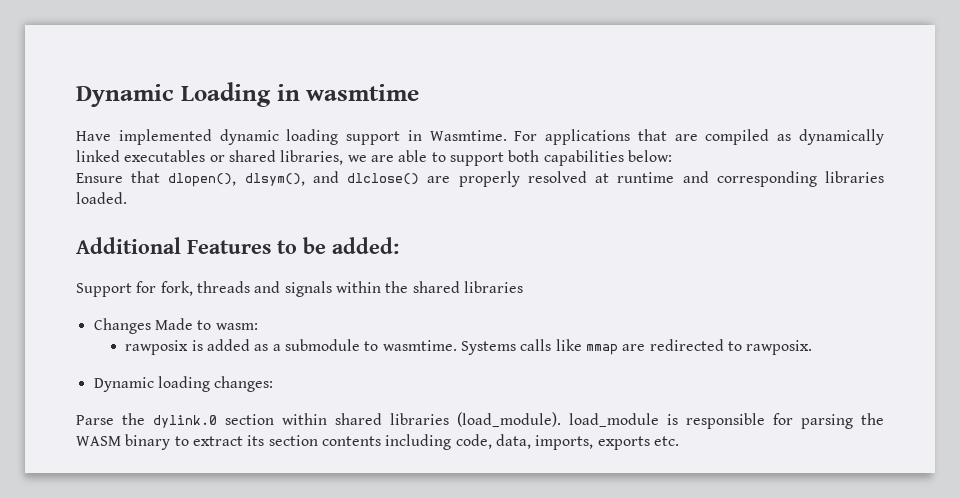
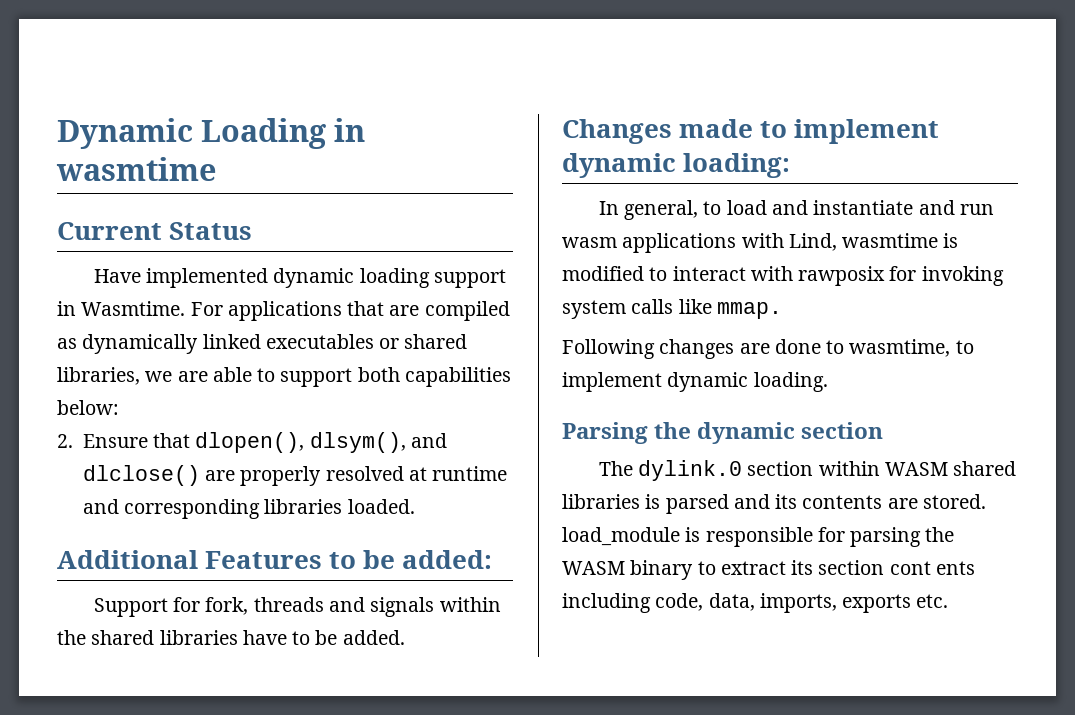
(420, 92) none -> [57,222,253,240] // Current Status
(672, 156) none -> [57,434,73,448] 2.
[93,318,258,334] [125,339,813,355] [93,376,274,392] [76,413,145,425] // Changes Made to wasm: // rawposix is added as a submodule to wasmtime. Systems calls like mmap are redirected to rawposix. // Dynamic loading changes: // Parse the -> [242,630,405,645] [562,119,940,144] [562,153,791,178] [598,200,994,220] [562,233,959,253] [562,266,1004,286] [562,299,782,319] [562,339,974,359] [562,372,828,392] [562,422,884,444] [598,461,633,476] have to be added. // Changes made to implement dynamic loading: // In general, to load and instantiate and run wasm applications with Lind, wasmtime is modified to interact with rawposix for invoking system calls like mmap. // Following changes are done to wasmtime, to implement dynamic loading. // Parsing the dynamic section // The
[335,412,561,427] shared libraries (load_module). -> [884,461,1017,476] [562,494,986,514] WASM shared libraries is parsed and its contents are stored.
[321,436,381,446] contents -> [889,561,975,575] cont ents

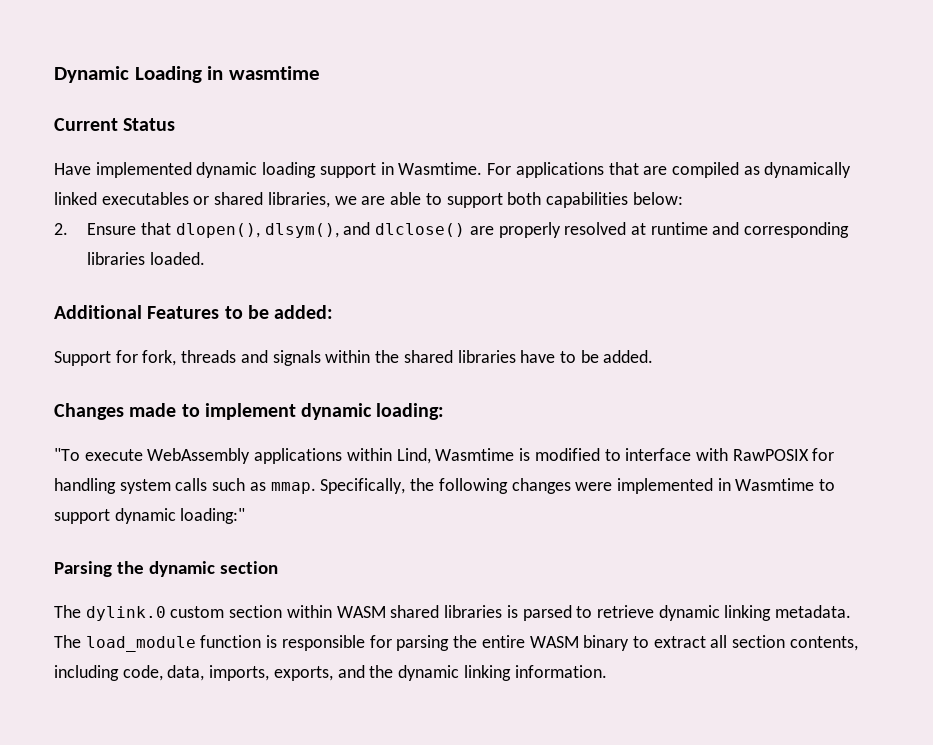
[598,200,994,220] [562,233,959,253] [562,266,1004,286] [562,299,782,319] [562,339,974,359] [562,372,828,392] In general, to load and instantiate and run wasm applications with Lind, wasmtime is modified to interact with rawposix for invoking system calls like mmap. // Following changes are done to wasmtime, to implement dynamic loading. -> [54,448,835,464] [54,478,836,494] [54,508,246,524] "To execute WebAssembly applications within Lind, Wasmtime is modified to interface with RawPOSIX for handling system calls such as mmap. Specifically, the following changes were implemented in Wasmtime to support dynamic loading:"
(743, 470) none -> [170,606,225,618] custom
[733,494,986,509] [562,527,680,546] and its contents are stored. load_module -> [576,605,852,621] [54,635,262,652] to retrieve dynamic linking metadata. The load_module function
(955, 534) none -> [481,635,525,648] entire
[791,560,975,575] [562,593,949,613] its section cont ents including code, data, imports, exports etc. -> [710,635,858,651] [54,665,607,681] all section contents, including code, data, imports, exports, and the dynamic linking information.

